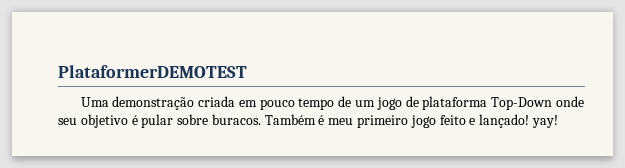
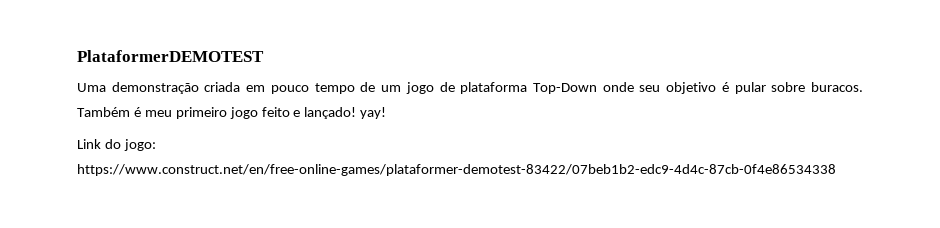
(558, 121) none -> [77,139,156,151] [77,164,836,176] // Link do jogo: https://www.construct.net/en/free-online-games/plataformer-demotest-83422/07beb1b2-edc9-4d4c-87cb-0f4e86534338

